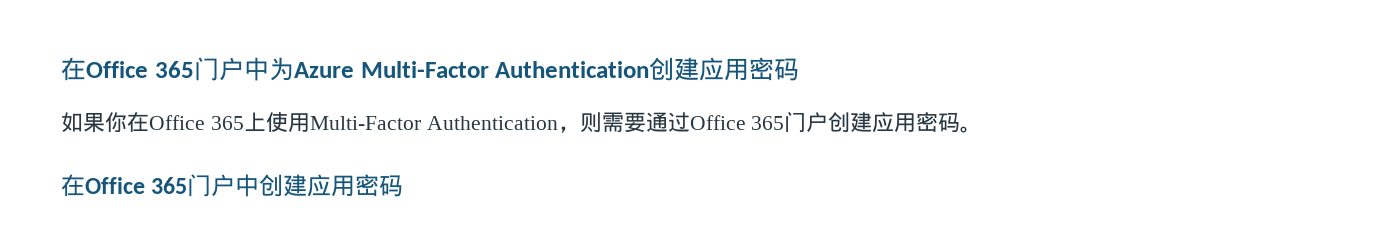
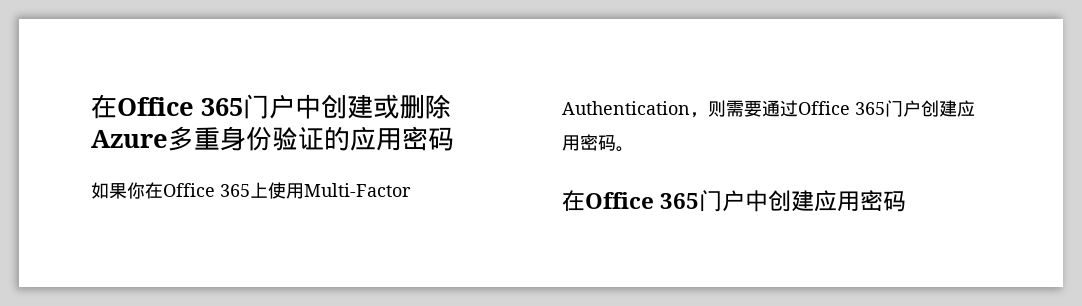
[61,57,700,81] 在Office 365门户中为Azure Multi-Factor Authentication创建 -> [91,94,451,119] [91,126,350,151] 在Office 365门户中创建或删除Azure多重身份验证的

